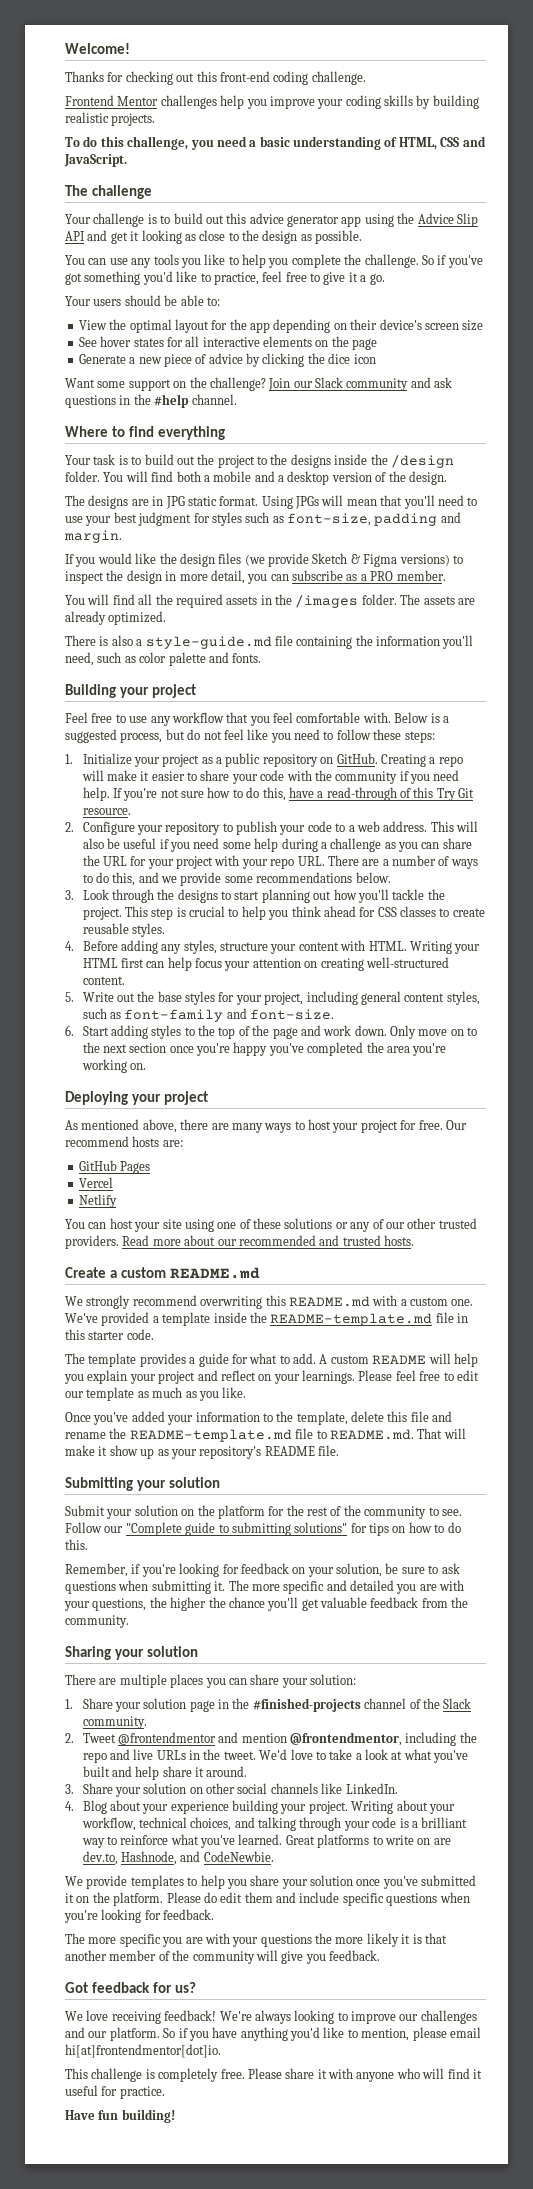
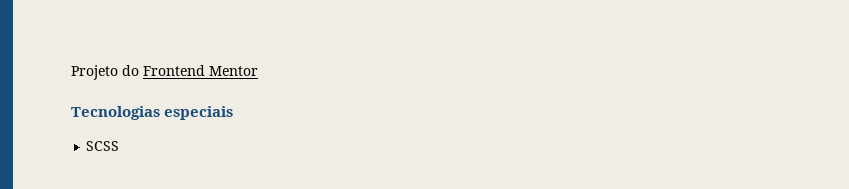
[65,43,130,54] [65,71,366,85] [65,95,479,109] [65,112,156,126] [65,136,486,150] [64,154,127,167] [65,185,152,199] [65,213,478,227] [65,230,363,244] [65,254,483,268] [65,271,385,285] [65,295,220,306] [78,319,484,333] [78,336,378,350] [78,353,376,367] [65,377,453,391] [65,394,237,408] [65,426,225,440] [65,454,454,468] [65,471,447,485] [65,495,478,509] [65,512,461,526] [64,530,122,543] [65,553,463,567] [65,570,446,584] [65,594,475,608] [65,611,167,625] [65,635,474,649] [65,652,262,666] [65,684,196,698] [65,712,449,726] [65,729,435,743] [65,753,463,767] [81,770,460,784] [82,787,475,801] [82,808,131,815] [65,821,479,835] [82,838,472,852] [82,855,478,869] [82,872,391,886] [65,889,445,903] [82,906,485,920] [82,923,165,937] [65,940,481,954] [82,957,449,971] [82,976,125,985] [65,991,480,1005] [82,1008,335,1022] [65,1025,478,1039] [82,1042,447,1056] [81,1059,146,1073] [65,1091,208,1105] [65,1119,467,1133] [65,1136,183,1147] [78,1160,151,1174] [78,1177,113,1188] [78,1194,117,1208] [65,1218,477,1232] [65,1235,414,1249] [65,1267,260,1279] [65,1295,474,1309] [65,1312,468,1326] [65,1329,154,1340] [65,1353,478,1367] [64,1370,479,1384] [65,1387,247,1401] [65,1411,453,1425] [65,1428,466,1442] [65,1445,339,1459] [65,1477,220,1491] [65,1505,462,1519] [65,1522,461,1536] [65,1539,88,1550] [65,1563,460,1577] [65,1580,465,1594] [64,1597,469,1611] [65,1615,129,1628] [65,1646,198,1660] [65,1674,356,1688] [65,1698,472,1712] [82,1716,147,1729] [65,1732,477,1746] [82,1749,469,1763] [82,1766,248,1780] [65,1783,398,1797] [65,1800,455,1814] [81,1817,468,1831] [81,1834,451,1848] [82,1851,274,1865] [65,1875,477,1889] [65,1892,470,1906] [64,1909,215,1923] [65,1933,447,1947] [65,1950,380,1964] [65,1982,196,1993] [65,2010,477,2024] [65,2027,481,2041] [65,2044,221,2058] [65,2068,482,2082] [65,2085,165,2099] [65,2109,175,2123] Welcome! // Thanks for checking out this front-end coding challenge. // Frontend Mentor challenges help you improve your coding skills by building realistic projects. // To do this challenge, you need a basic understanding of HTML, CSS and JavaScript. // The challenge // Your challenge is to build out this advice generator app using the Advice Slip API and get it looking as close to the design as possible. // You can use any tools you like to help you complete the challenge. So if you've got something you'd like to practice, feel free to give it a go. // Your users should be able to: // View the optimal layout for the app depending on their device's screen size // See hover states for all interactive elements on the page // Generate a new piece of advice by clicking the dice icon // Want some support on the challenge? Join our Slack community and ask questions in the #help channel. // Where to find everything // Your task is to build out the project to the designs inside the /design folder. You will find both a mobile and a desktop version of the design. // The designs are in JPG static format. Using JPGs will mean that you'll need to use your best judgment for styles such as font-size, padding and margin. // If you would like the design files (we provide Sketch & Figma versions) to inspect the design in more detail, you can subscribe as a PRO member. // You will find all the required assets in the /images folder. The assets are already optimized. // There is also a style-guide.md file containing the information you'll need, such as color palette and fonts. // Building your project // Feel free to use any workflow that you feel comfortable with. Below is a suggested process, but do not feel like you need to follow these steps: // 1. Initialize your project as a public repository on GitHub. Creating a repo will make it easier to share your code with the community if you need help. If you're not sure how to do this, have a read-through of this Try Git resource. // 2. Configure your repository to publish your code to a web address. This will also be useful if you need some help during a challenge as you can share the URL for your project with your repo URL. There are a number of ways to do this, and we provide some recommendations below. // 3. Look through the designs to start planning out how you'll tackle the project. This step is crucial to help you think ahead for CSS classes to create reusable styles. // 4. Before adding any styles, structure your content with HTML. Writing your HTML first can help focus your attention on creating well-structured content. // 5. Write out the base styles for your project, including general content styles, such as font-family and font-size. // 6. Start adding styles to the top of the page and work down. Only move on to the next section once you're happy you've completed the area you're working on. // Deploying your project // As mentioned above, there are many ways to host your project for free. Our recommend hosts are: // GitHub Pages // Vercel // Netlify // You can host your site using one of these solutions or any of our other trusted providers. Read more about our recommended and trusted hosts. // Create a custom README.md // We strongly recommend overwriting this README.md with a custom one. We've provided a template inside the README-template.md file in this starter code. // The template provides a guide for what to add. A custom README will help you explain your project and reflect on your learnings. Please feel free to edit our template as much as you like. // Once you've added your information to the template, delete this file and rename the README-template.md file to README.md. That will make it show up as your repository's README file. // Submitting your solution // Submit your solution on the platform for the rest of the community to see. Follow our "Complete guide to submitting solutions" for tips on how to do this. // Remember, if you're looking for feedback on your solution, be sure to ask questions when submitting it. The more specific and detailed you are with your questions, the higher the chance you'll get valuable feedback from the community. // Sharing your solution // There are multiple places you can share your solution: // 1. Share your solution page in the #finished-projects channel of the Slack community. // 2. Tweet @frontendmentor and mention @frontendmentor, including the repo and live URLs in the tweet. We'd love to take a look at what you've built and help share it around. // 3. Share your solution on other social channels like LinkedIn. // 4. Blog about your experience building your project. Writing about your workflow, technical choices, and talking through your code is a brilliant way to reinforce what you've learned. Great platforms to write on are dev.to, Hashnode, and CodeNewbie. // We provide templates to help you share your solution once you've submitted it on the platform. Please do edit them and include specific questions when you're looking for feedback. // The more specific you are with your questions the more likely it is that another member of the community will give you feedback. // Got feedback for us? // We love receiving feedback! We're always looking to improve our challenges and our platform. So if you have anything you'd like to mention, please email hi[at]frontendmentor[dot]io. // This challenge is completely free. Please share it with anyone who will find it useful for practice. // Have fun building! -> [71,65,258,80] [71,106,234,120] [86,141,120,151] Projeto do Frontend Mentor // Tecnologias especiais // SCSS

